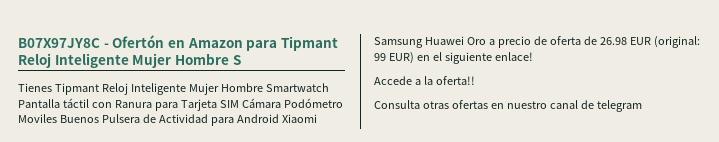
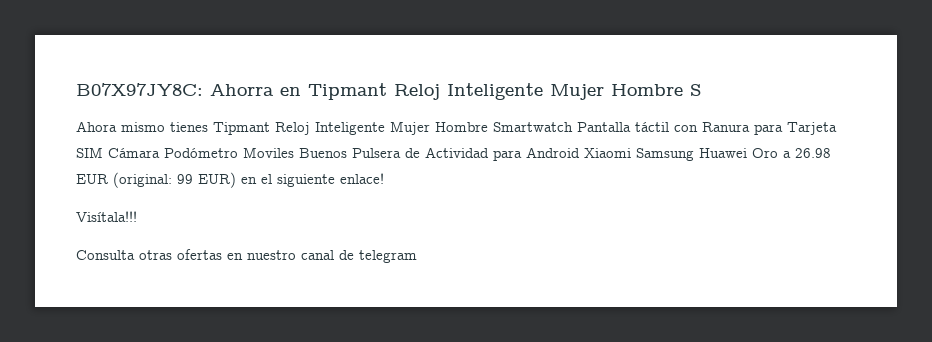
[18,35,278,51] B07X97JY8C - Ofertón en Amazon para -> [76,83,301,96] B07X97JY8C: Ahorra en
[18,83,52,92] Tienes -> [76,121,208,132] Ahora mismo tienes
[497,36,597,48] precio de oferta de -> (791, 154) none
[374,76,475,85] Accede a la oferta!! -> [76,211,137,222] Visítala!!!

